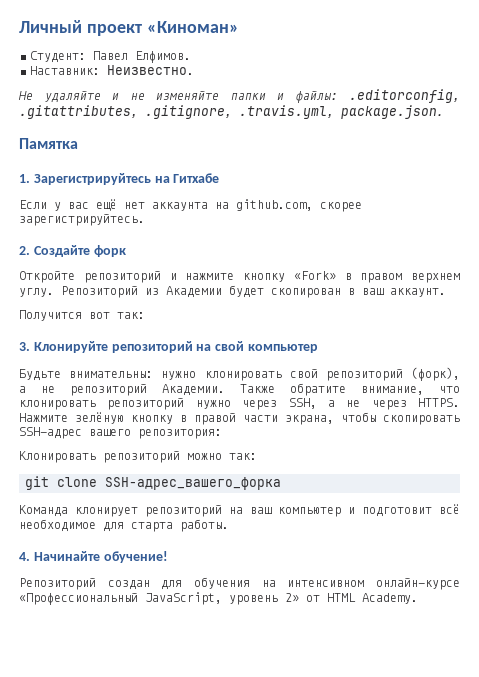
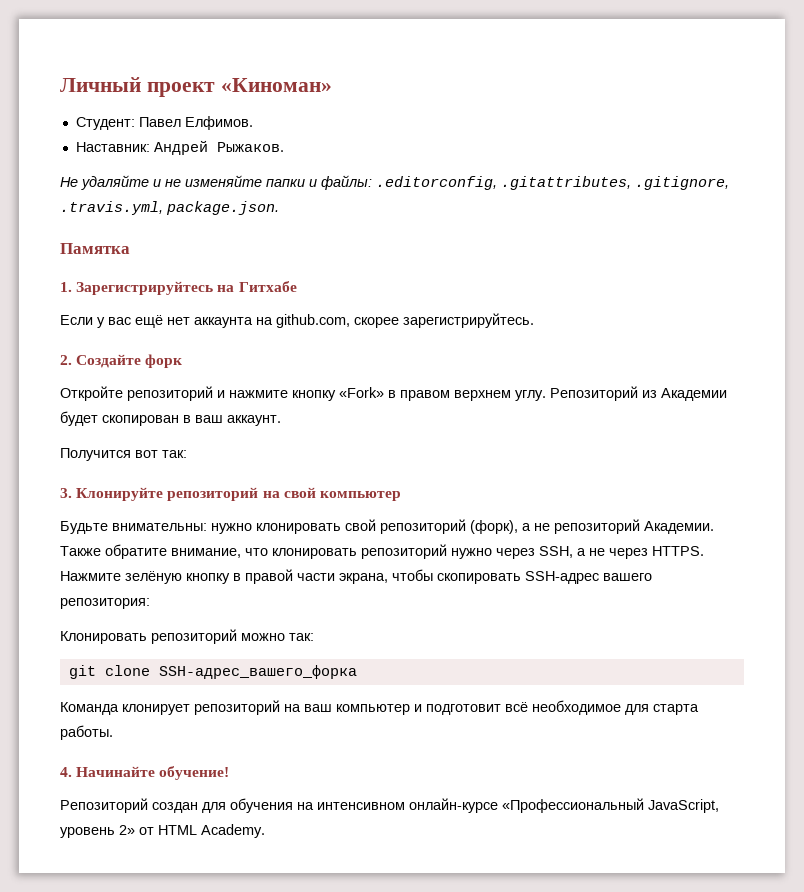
[107,65,194,75] Неизвестно. -> [153,140,284,155] Андрей Рыжаков.

